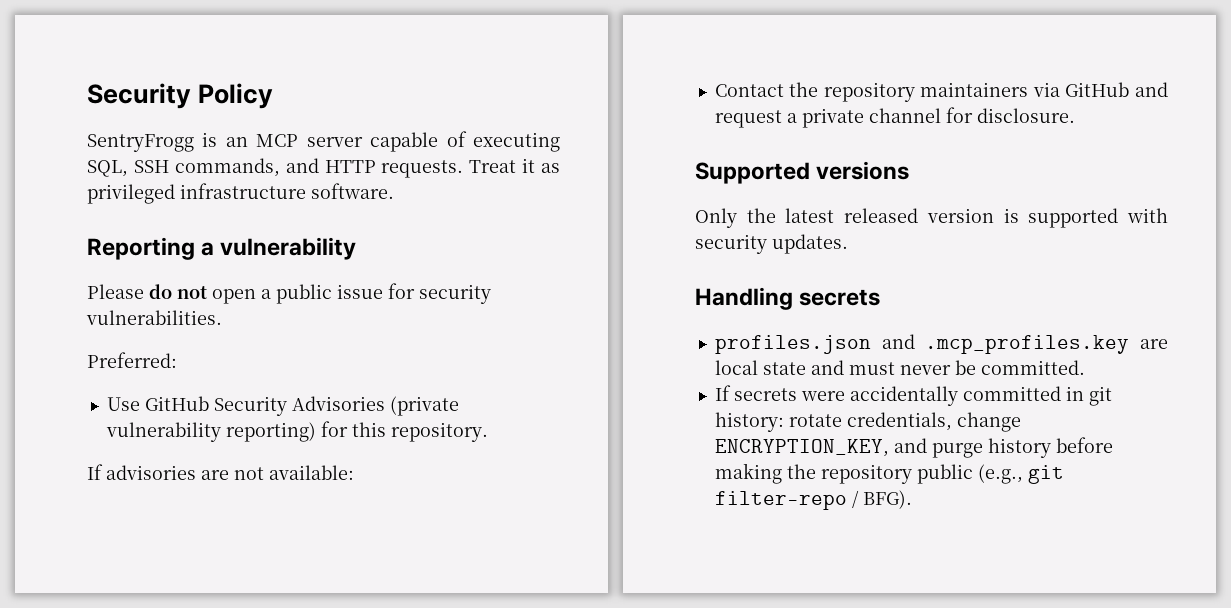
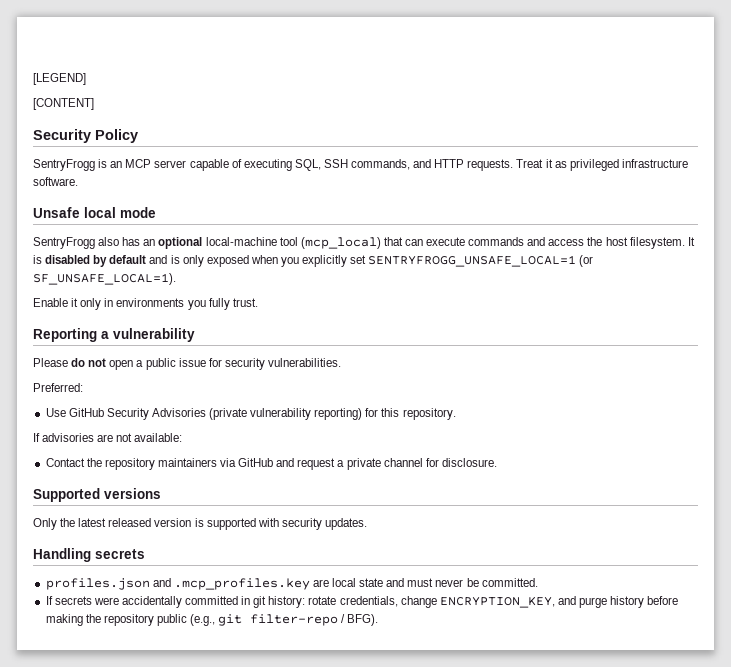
(87, 96) none -> [33,73,86,85] [33,98,94,110] [LEGEND] // [CONTENT] //
(394, 191) none -> [33,207,156,218] [33,237,695,249] [33,255,594,267] [33,273,176,285] [33,298,258,310] // Unsafe local mode // SentryFrogg also has an optional local-machine tool (mcp_local) that can execute commands and access the host filesystem. It is disabled by default and is only exposed when you explicitly set SENTRYFROGG_UNSAFE_LOCAL=1 (or SF_UNSAFE_LOCAL=1). // Enable it only in environments you fully trust.

